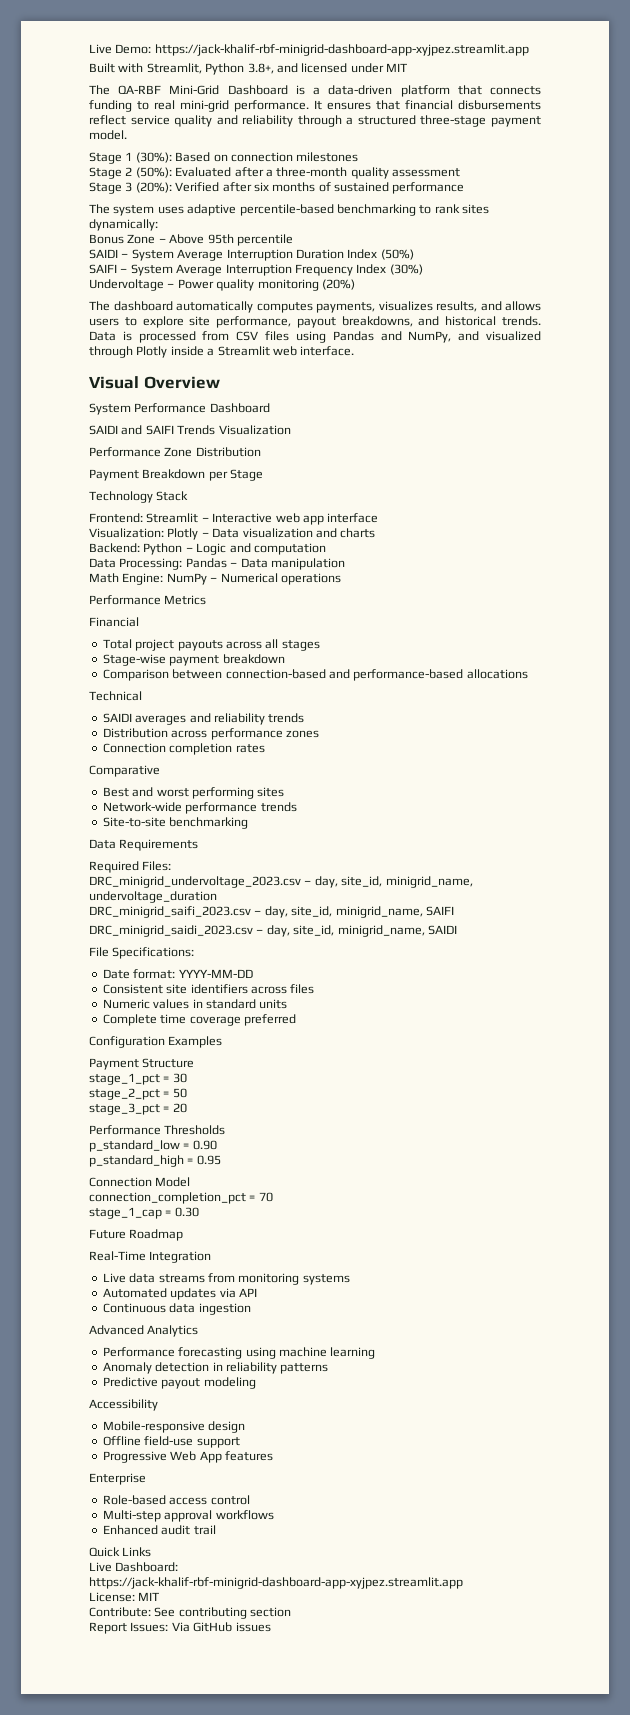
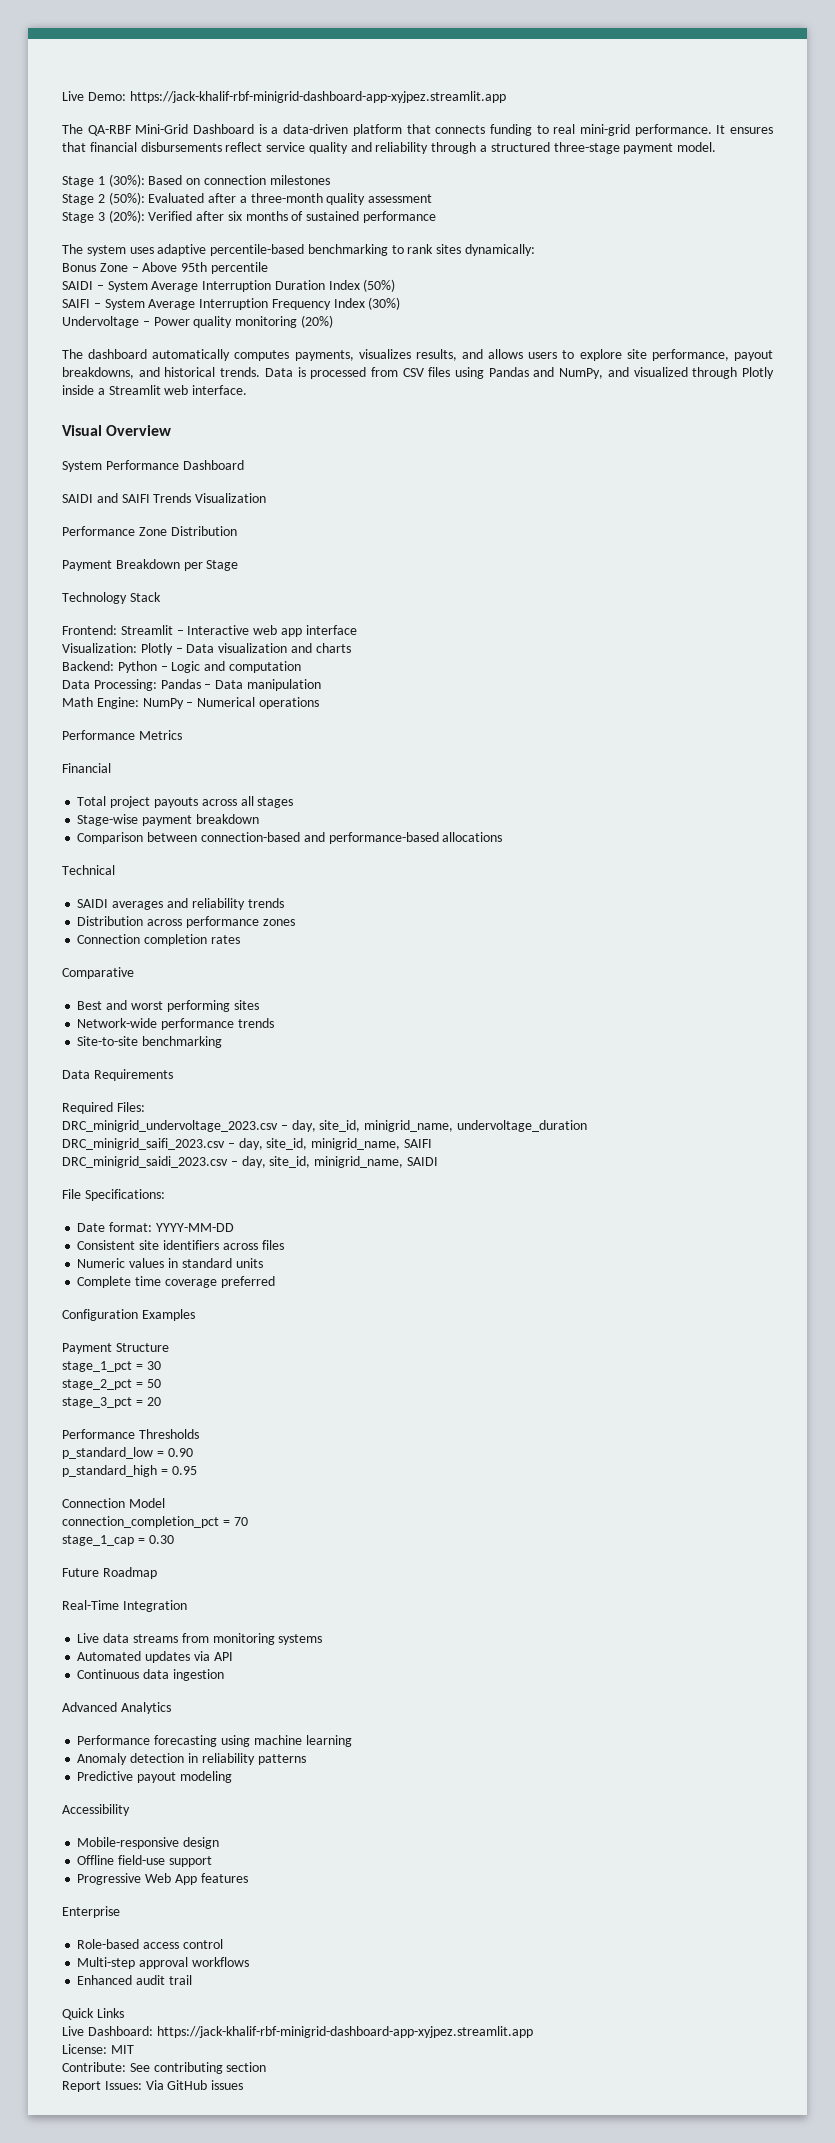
[89,63,407,75] // Built with Streamlit, Python 3.8+, and licensed under MIT -> (506, 97) none

